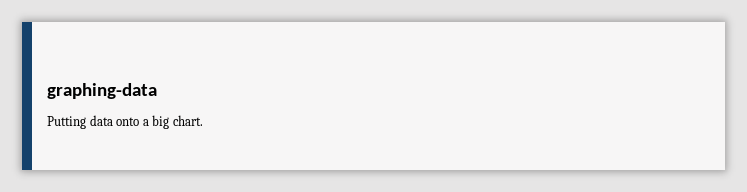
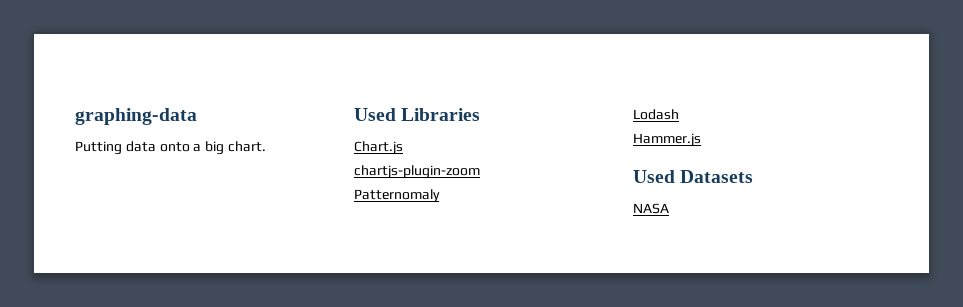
(203, 120) none -> [354,108,481,121] [354,141,403,155] [354,165,480,179] [354,189,440,202] [633,109,679,120] [633,133,701,147] [633,170,754,183] [633,203,669,214] // Used Libraries // Chart.js // chartjs-plugin-zoom // Patternomaly // Lodash // Hammer.js // Used Datasets // NASA

